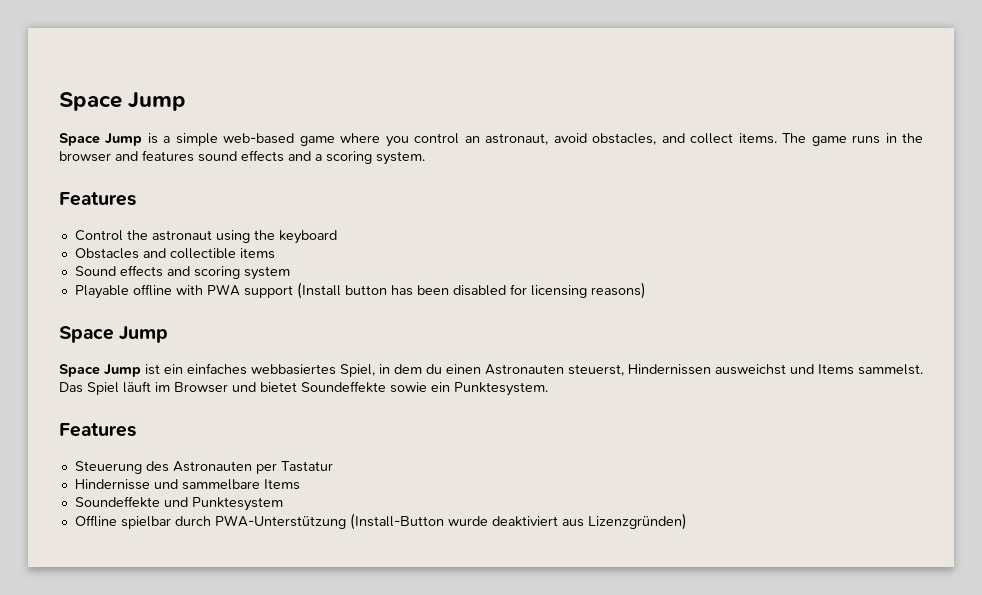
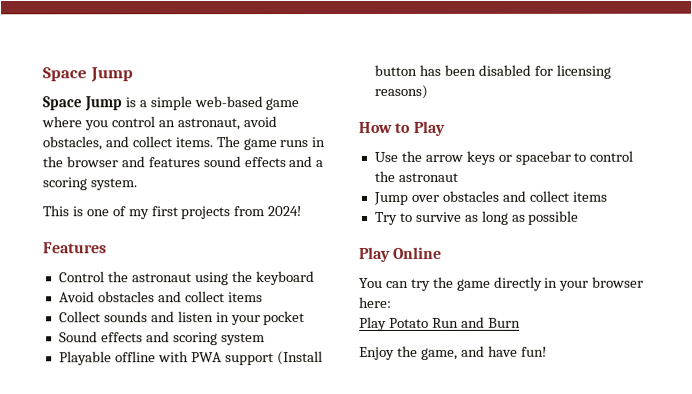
(425, 158) none -> [43,205,303,220] // This is one of my first projects from 2024!
[74,248,275,259] Obstacles and collectible items -> [58,291,263,303] [58,311,306,326] Avoid obstacles and collect items // Collect sounds and listen in your pocket
[59,326,169,343] [59,363,923,377] [59,381,548,396] [59,423,136,437] [74,461,333,474] [74,479,300,490] [74,496,283,511] [74,513,687,530] Space Jump // Space Jump ist ein einfaches webbasiertes Spiel, in dem du einen Astronauten steuerst, Hindernissen ausweichst und Items sammelst. Das Spiel läuft im Browser und bietet Soundeffekte sowie ein Punktesystem. // Features // Steuerung des Astronauten per Tastatur // Hindernisse und sammelbare Items // Soundeffekte und Punktesystem // Offline spielbar durch PWA-Unterstützung (Install-Button wurde deaktiviert aus Lizenzgründen) -> [358,120,445,136] [373,150,634,165] [373,170,458,182] [372,190,608,205] [374,210,580,225] [359,246,443,262] [359,276,645,291] [359,296,392,308] [359,316,521,331] [359,345,547,360] How to Play // Use the arrow keys or spacebar to control the astronaut // Jump over obstacles and collect items // Try to survive as long as possible // Play Online // You can try the game directly in your browser here: // Play Potato Run and Burn // Enjoy the game, and have fun!

